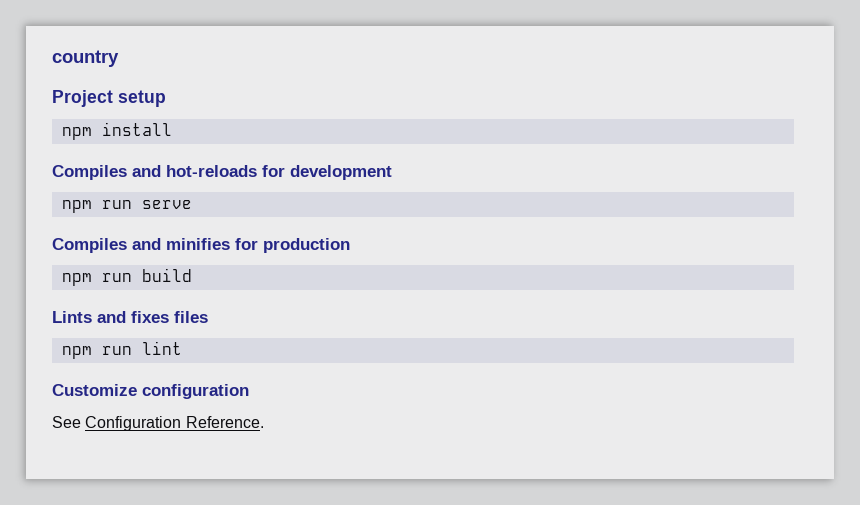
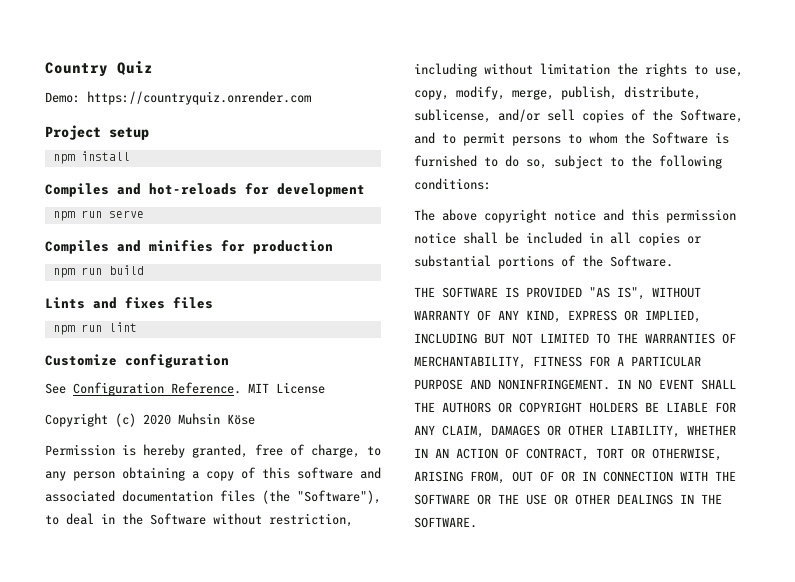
[52,50,119,67] country -> [45,61,153,77] [45,91,311,105] Country Quiz // Demo: https://countryquiz.onrender.com
(264, 422) none -> [248,382,325,394] [45,413,255,427] [45,444,381,458] [45,467,381,481] [45,490,381,504] [45,513,353,527] [414,63,743,77] [414,86,701,100] [414,109,743,123] [414,132,729,146] [414,155,722,169] [414,178,491,190] [414,209,736,223] [414,232,701,246] [414,255,673,269] [414,287,701,300] [414,310,701,323] [414,333,736,344] [414,356,701,369] [414,379,736,390] [414,402,736,413] [414,425,736,438] [414,448,722,461] [414,471,736,484] [414,494,722,505] [414,517,477,528] MIT License // Copyright (c) 2020 Muhsin Köse // Permission is hereby granted, free of charge, to any person obtaining a copy of this software and associated documentation files (the "Software"), to deal in the Software without restriction, including without limitation the rights to use, copy, modify, merge, publish, distribute, sublicense, and/or sell copies of the Software, and to permit persons to whom the Software is furnished to do so, subject to the following conditions: // The above copyright notice and this permission notice shall be included in all copies or substantial portions of the Software. // THE SOFTWARE IS PROVIDED "AS IS", WITHOUT WARRANTY OF ANY KIND, EXPRESS OR IMPLIED, INCLUDING BUT NOT LIMITED TO THE WARRANTIES OF MERCHANTABILITY, FITNESS FOR A PARTICULAR PURPOSE AND NONINFRINGEMENT. IN NO EVENT SHALL THE AUTHORS OR COPYRIGHT HOLDERS BE LIABLE FOR ANY CLAIM, DAMAGES OR OTHER LIABILITY, WHETHER IN AN ACTION OF CONTRACT, TORT OR OTHERWISE, ARISING FROM, OUT OF OR IN CONNECTION WITH THE SOFTWARE OR THE USE OR OTHER DEALINGS IN THE SOFTWARE.

